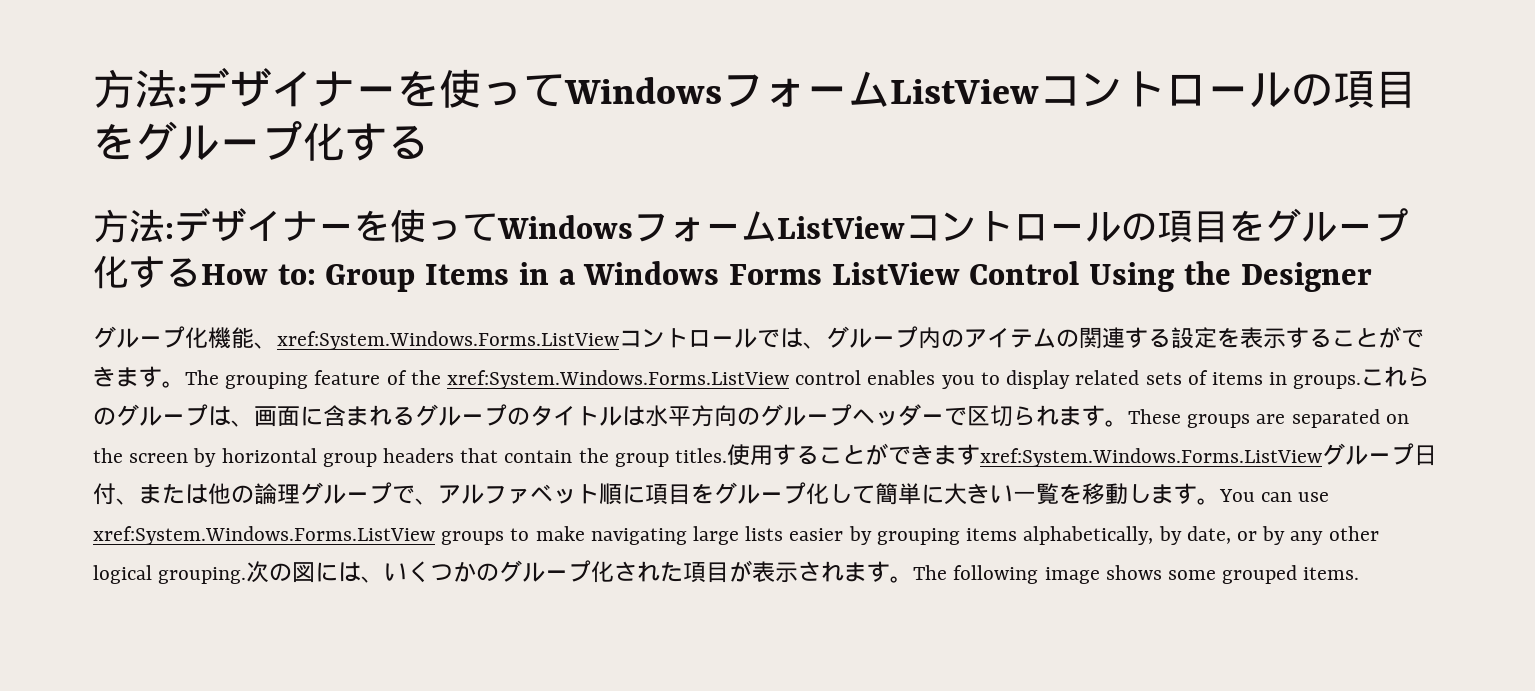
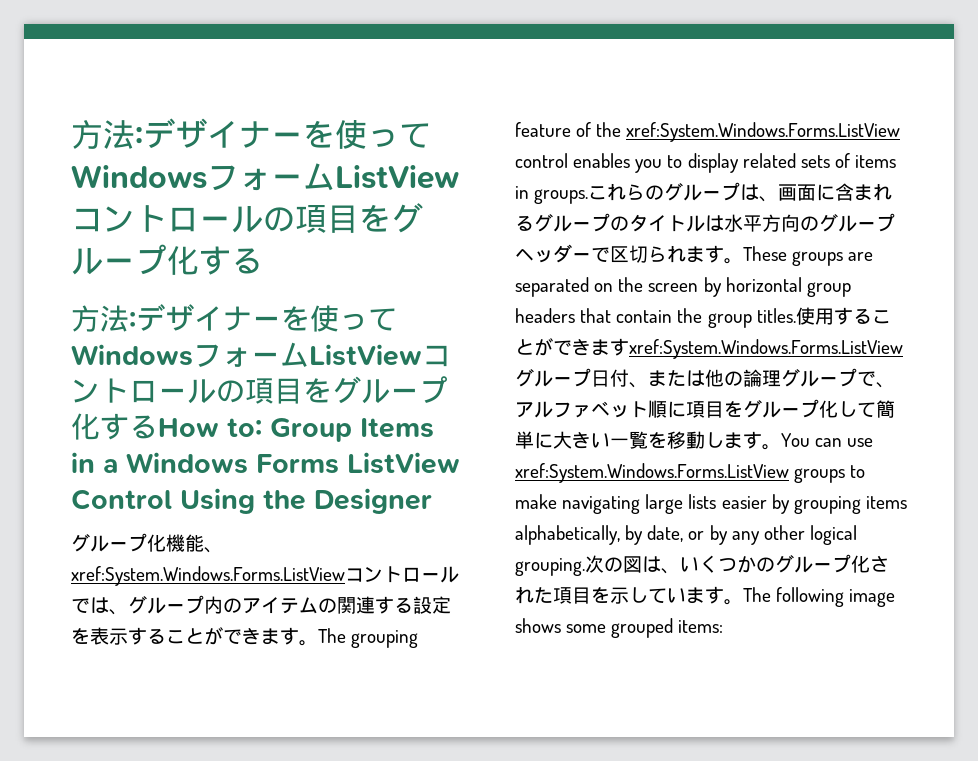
[315,562,339,582] に -> (642, 564) none
[729,560,845,583] が表示され -> [591,587,686,604] を示してい
[1303,567,1360,580] items. -> [678,620,724,633] items:

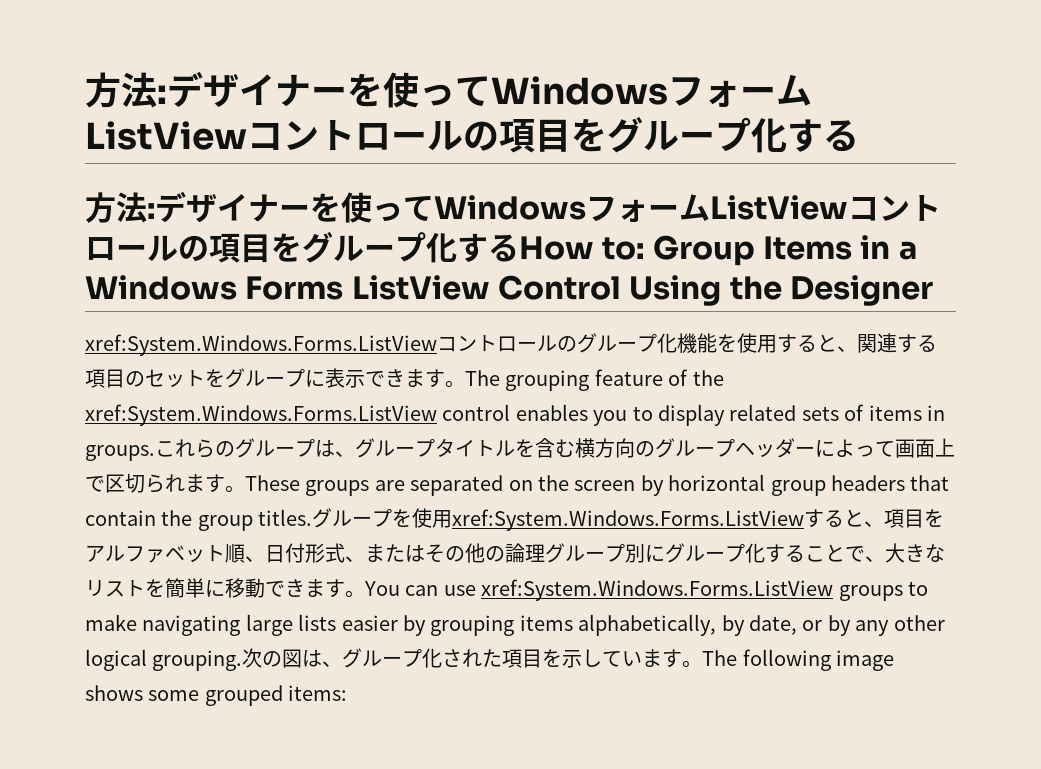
[71,533,223,553] [71,566,459,586] [71,595,451,615] [71,627,223,645] グループ化機能、xref:System.Windows.Forms.ListViewコントロールでは、グループ内のアイテムの関連する設定を表示することが -> [85,333,937,356] [85,368,365,388] xref:System.Windows.Forms.ListViewコントロールのグループ化機能を使用すると、関連する項目のセットをグループに表示
[778,183,893,201] [515,213,629,232] 画面に含まれるグループの -> [355,438,435,458] グループ
[705,214,762,232] は水平 -> [515,438,595,458] を含む横
(591, 257) none -> [815,438,955,458] によって画面上
[795,307,891,325] [515,338,903,359] [515,368,629,387] 使用することができますxref:System.Windows.Forms.ListViewグループ日付 -> [312,508,945,531] [85,543,345,563] グループを使用xref:System.Windows.Forms.ListViewすると、項目をアルファベット順、日付形式
(705, 378) none -> [425,544,465,563] その
[857,371,895,388] [515,399,895,418] [515,431,724,449] で、アルファベット順に項目をグループ化して簡単に大きい一覧を移動し -> [625,543,945,563] [85,578,305,598] 別にグループ化することで、大きなリストを簡単に移動でき
[680,555,775,573] いくつかの -> (343, 664) none

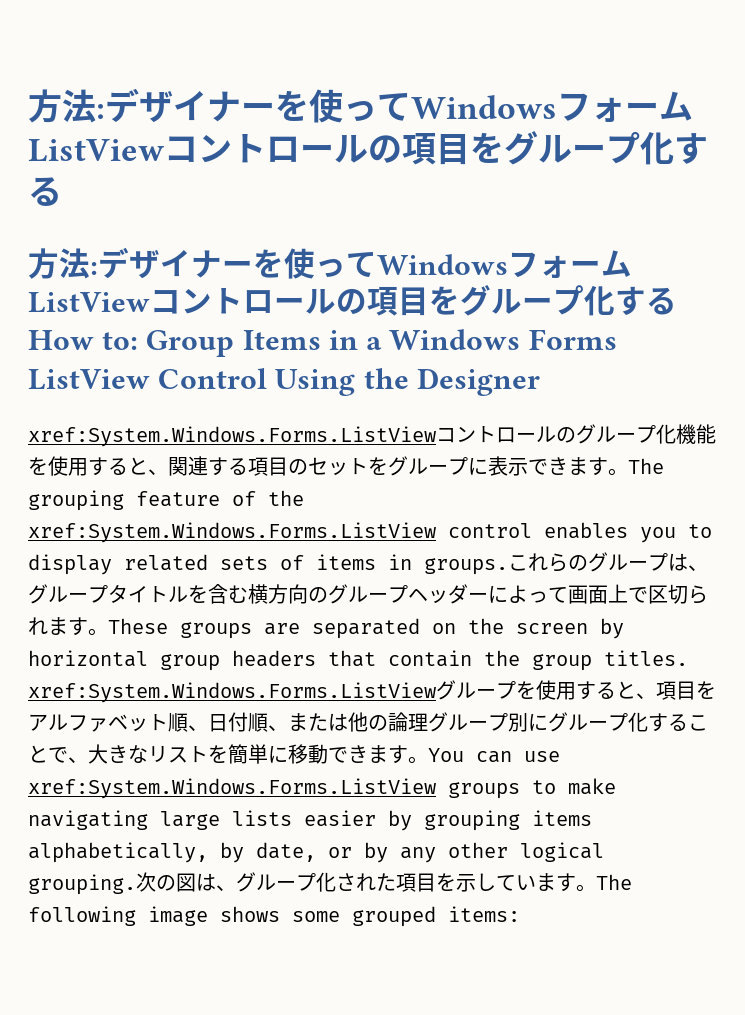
(313, 517) none -> [28,682,436,703] xref:System.Windows.Forms.ListView
[452,509,805,531] xref:System.Windows.Forms.ListView -> (576, 691) none
[305,543,345,563] 形式 -> [248,713,268,732] 順
[425,544,465,563] その -> (348, 722) none

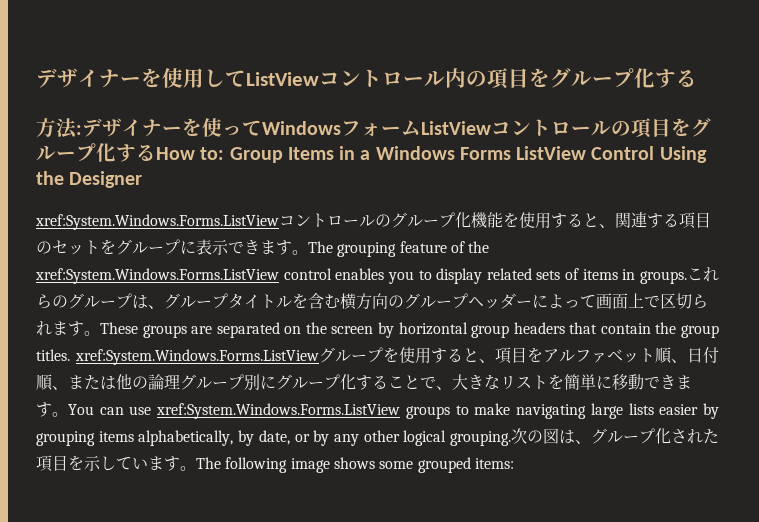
[28,88,693,123] [28,134,368,163] 方法:デザイナーを使ってWindowsフォームListViewコントロール -> [36,68,466,88] デザイナーを使用してListViewコントロール内

